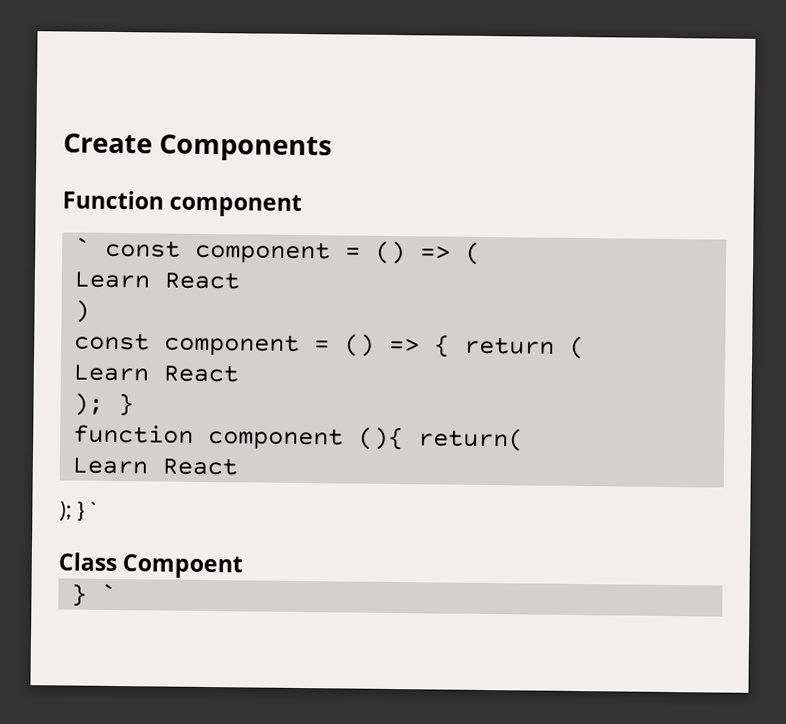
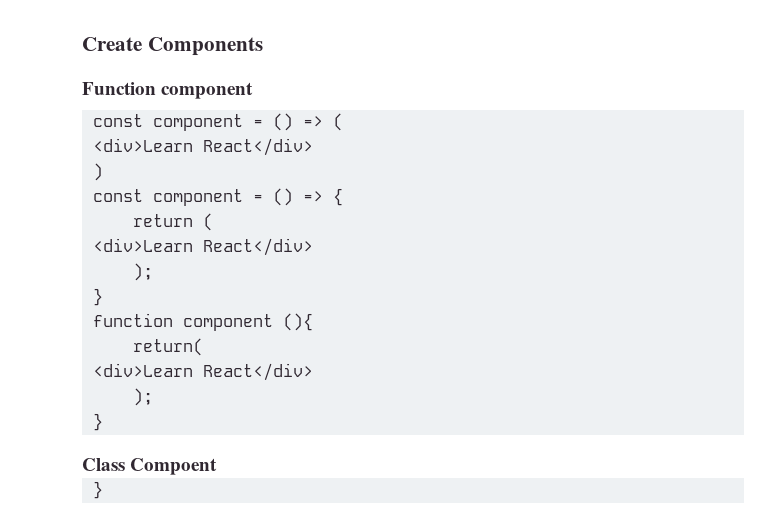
[75,237,92,256] ` -> (254, 90) none
[74,271,241,290] Learn React -> [92,138,313,156] <div>Learn React</div>
(451, 346) none -> (343, 197) //
[73,364,240,383] [73,392,105,416] Learn React // ); -> [92,238,313,256] [132,263,153,281] <div>Learn React</div> // ); //
(405, 438) none -> (313, 322) //
[72,457,239,476] [59,501,97,521] Learn React // ); } ` -> [92,363,313,381] [132,388,153,406] [92,413,103,431] <div>Learn React</div> // ); // }
[101,583,118,603] ` -> (103, 490) none

